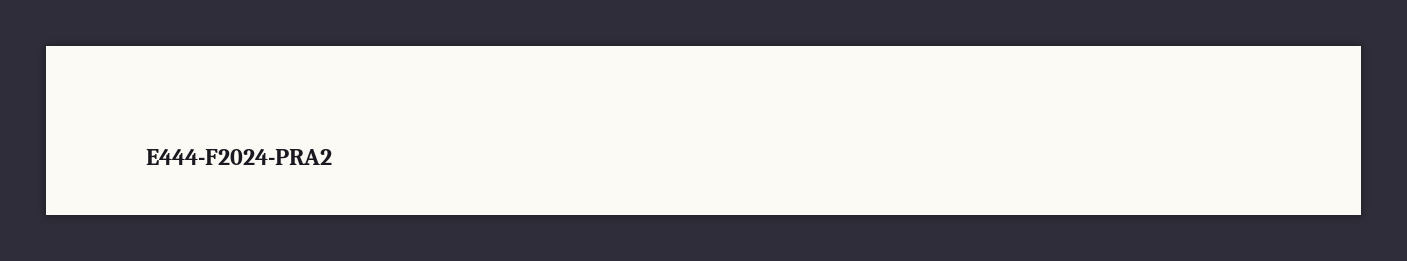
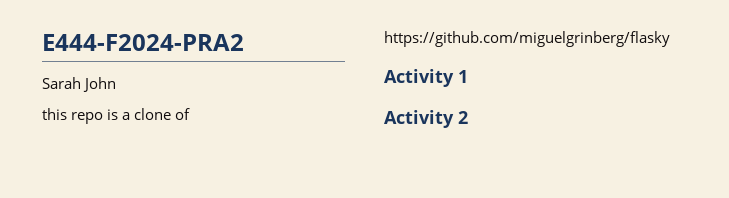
(332, 157) none -> [42,77,117,92] [42,108,191,124] [384,31,670,47] [384,69,468,87] [384,110,468,128] // Sarah John // this repo is a clone of https://github.com/miguelgrinberg/flasky // Activity 1 // Activity 2

